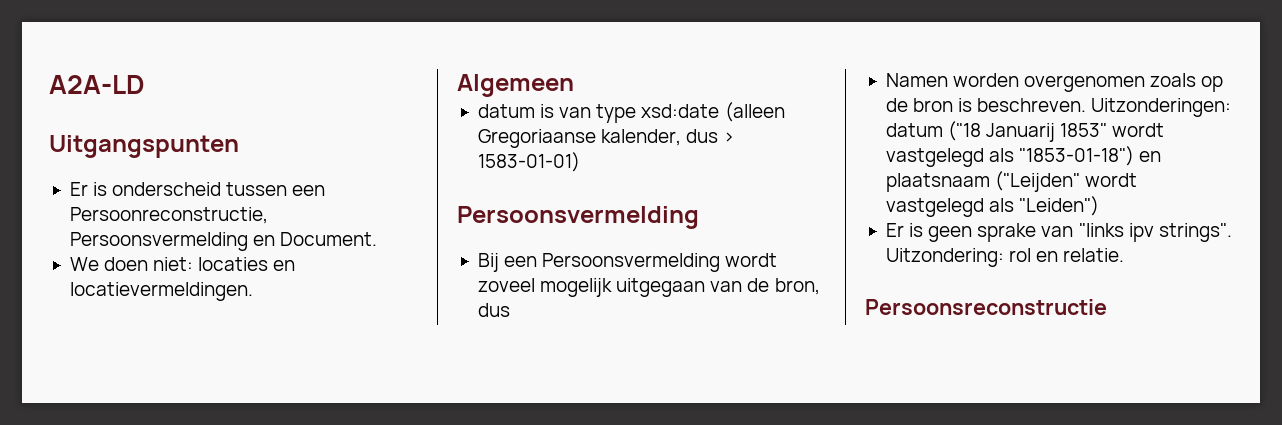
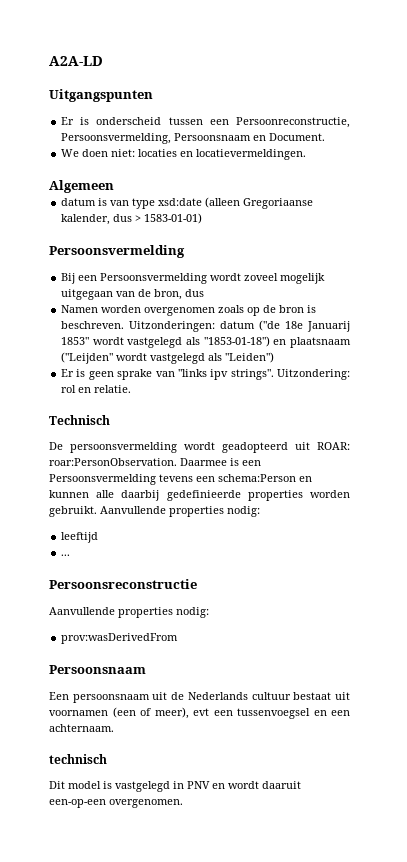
[69,232,248,251] Persoonsvermelding -> [61,133,252,144] Persoonsvermelding, Persoonsnaam
[948,121,982,141] ("18 -> [259,320,304,331] ("de 18e
[865,299,1107,315] Persoonsreconstructie -> [49,415,110,425] [49,442,350,453] [49,458,261,466] [49,474,312,485] [49,490,350,501] [49,506,260,517] [61,532,99,543] [61,554,71,556] [49,579,197,589] [49,607,209,618] [61,633,179,644] [49,665,146,674] [49,692,351,703] [49,707,350,719] [49,724,114,732] [49,754,107,764] [49,781,301,792] [49,799,183,808] Technisch // De persoonsvermelding wordt geadopteerd uit ROAR: roar:PersonObservation. Daarmee is een Persoonsvermelding tevens een schema:Person en kunnen alle daarbij gedefinieerde properties worden gebruikt. Aanvullende properties nodig: // leeftijd // ... // Persoonsreconstructie // Aanvullende properties nodig: // prov:wasDerivedFrom // Persoonsnaam // Een persoonsnaam uit de Nederlands cultuur bestaat uit voornamen (een of meer), evt een tussenvoegsel en een achternaam. // technisch // Dit model is vastgelegd in PNV en wordt daaruit een-op-een overgenomen.

